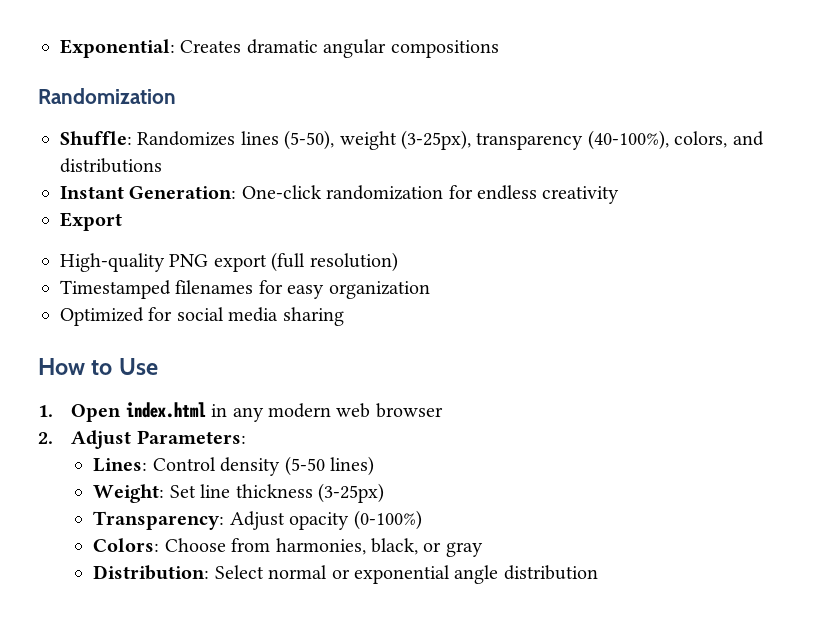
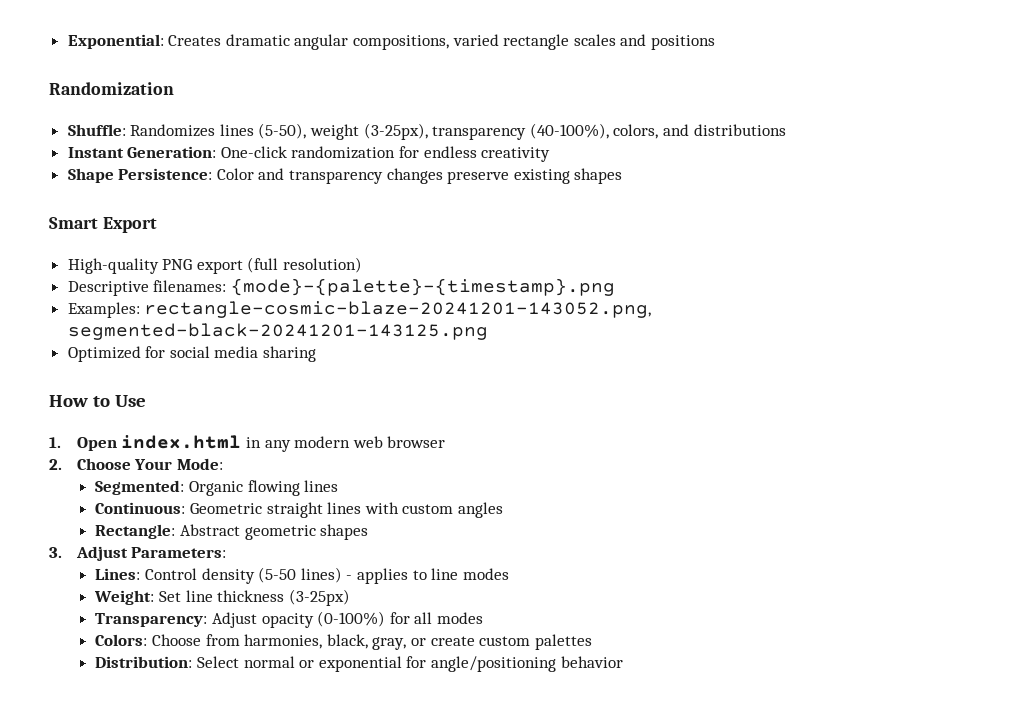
[390,40,499,58] compositions -> [353,34,716,50] compositions, varied rectangle scales and positions
(620, 195) none -> [67,168,623,184] [49,217,98,229] Shape Persistence: Color and transparency changes preserve existing shapes // Smart
[60,280,430,299] Timestamped filenames for easy organization -> [67,278,615,296] [67,301,652,318] [67,323,488,340] Descriptive filenames: {mode}-{palette}-{timestamp}.png // Examples: rectangle-cosmic-blaze-20241201-143052.png, segmented-black-20241201-143125.png
(53, 438) none -> [76,458,223,470] [95,480,339,496] [95,502,504,518] [95,524,369,540] [49,547,62,558] Choose Your Mode: // Segmented: Organic flowing lines // Continuous: Geometric straight lines with custom angles // Rectangle: Abstract geometric shapes // 3.
(374, 466) none -> [346,568,509,584] - applies to line modes
(422, 520) none -> [389,612,484,624] for all modes
[423,542,483,557] or gray -> [372,634,592,650] gray, or create custom palettes
[454,565,598,584] angle distribution -> [406,656,623,672] for angle/positioning behavior

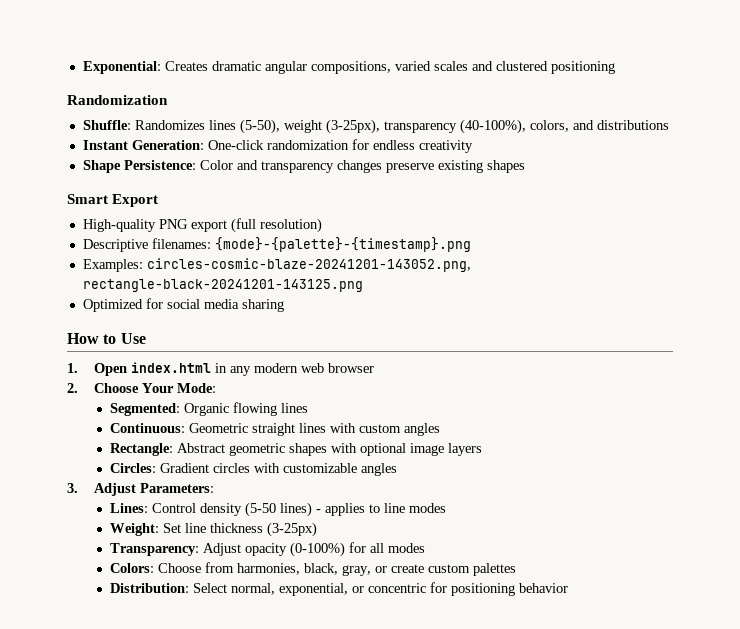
[503,34,570,50] rectangle -> (431, 66) none
[651,35,716,50] positions -> [495,61,615,74] clustered positioning
[144,301,652,318] [67,323,488,340] rectangle-cosmic-blaze-20241201-143052.png, segmented-black-20241201-143125.png -> [146,258,471,272] [82,279,363,292] circles-cosmic-blaze-20241201-143052.png, rectangle-black-20241201-143125.png
(369, 532) none -> [331,443,483,456] [110,463,398,476] with optional image layers // Circles: Gradient circles with customizable angles
[243,656,557,672] normal or exponential for angle/positioning -> [231,582,516,596] normal, exponential, or concentric for positioning

